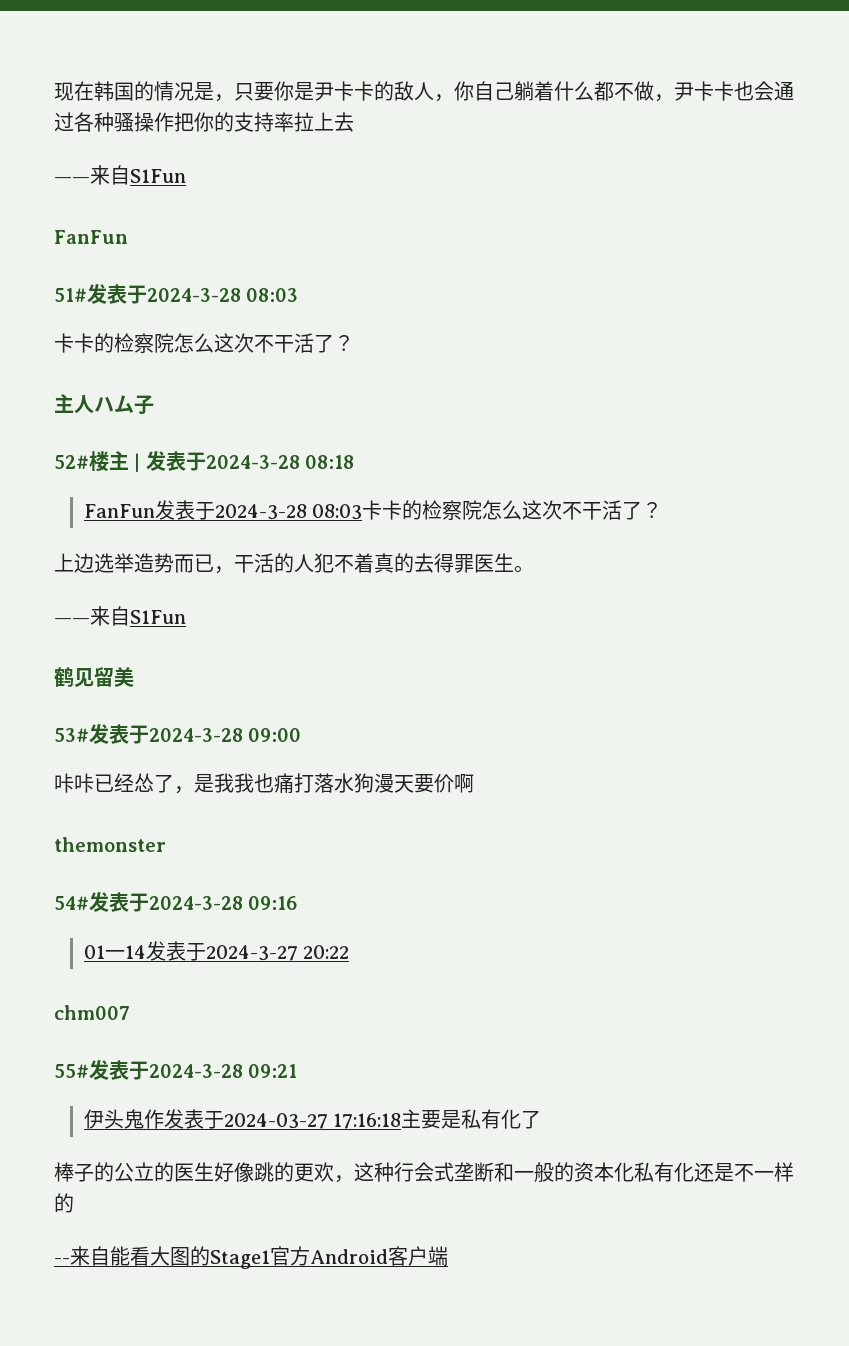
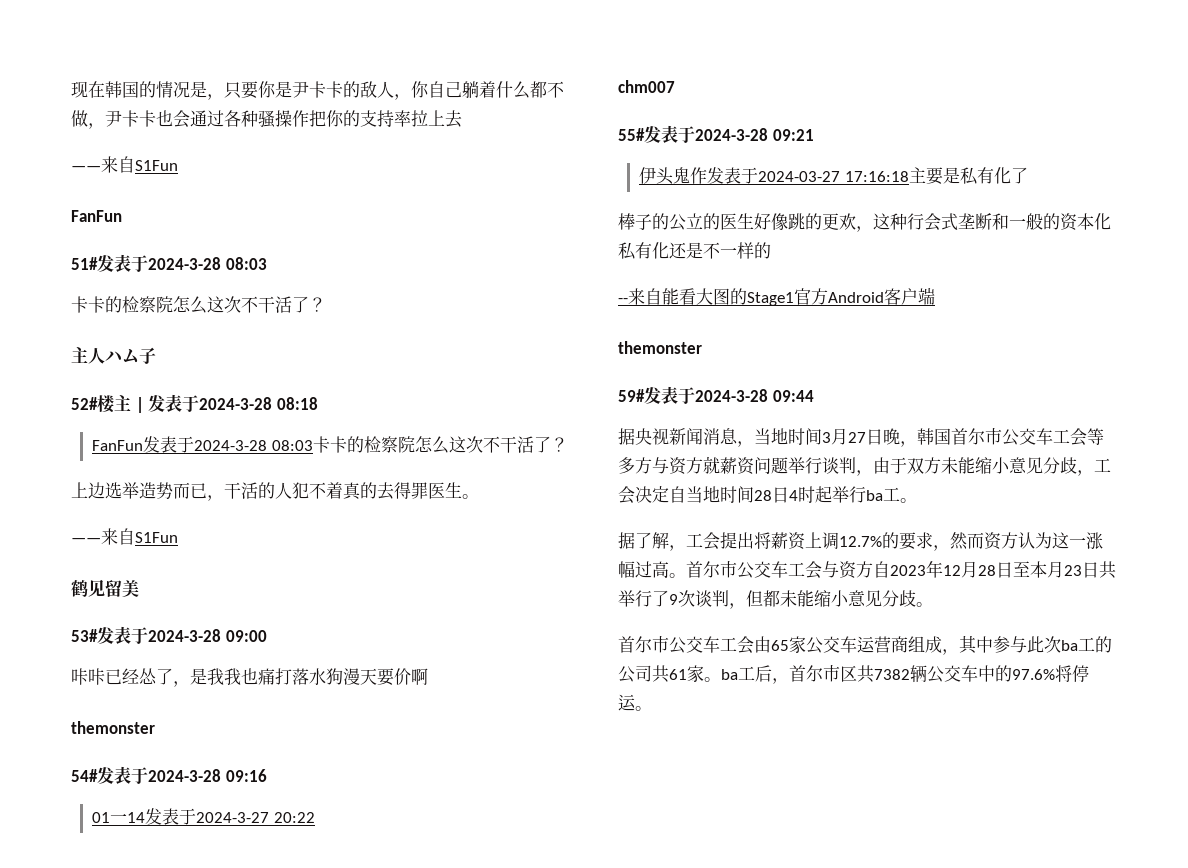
(448, 1256) none -> [618,341,702,354] [618,386,814,404] [618,428,1104,447] [618,456,1111,476] [618,486,917,504] [618,532,1103,551] [618,560,1116,579] [618,590,933,609] [618,635,1112,655] [618,665,1089,684] [618,694,652,711] // themonster // 59#发表于2024-3-28 09:44 // 据央视新闻消息，当地时间3月27日晚，韩国首尔市公交车工会等多方与资方就薪资问题举行谈判，由于双方未能缩小意见分歧，工会决定自当地时间28日4时起举行ba工。 // 据了解，工会提出将薪资上调12.7%的要求，然而资方认为这一涨幅过高。首尔市公交车工会与资方自2023年12月28日至本月23日共举行了9次谈判，但都未能缩小意见分歧。 // 首尔市公交车工会由65家公交车运营商组成，其中参与此次ba工的公司共61家。ba工后，首尔市区共7382辆公交车中的97.6%将停运。

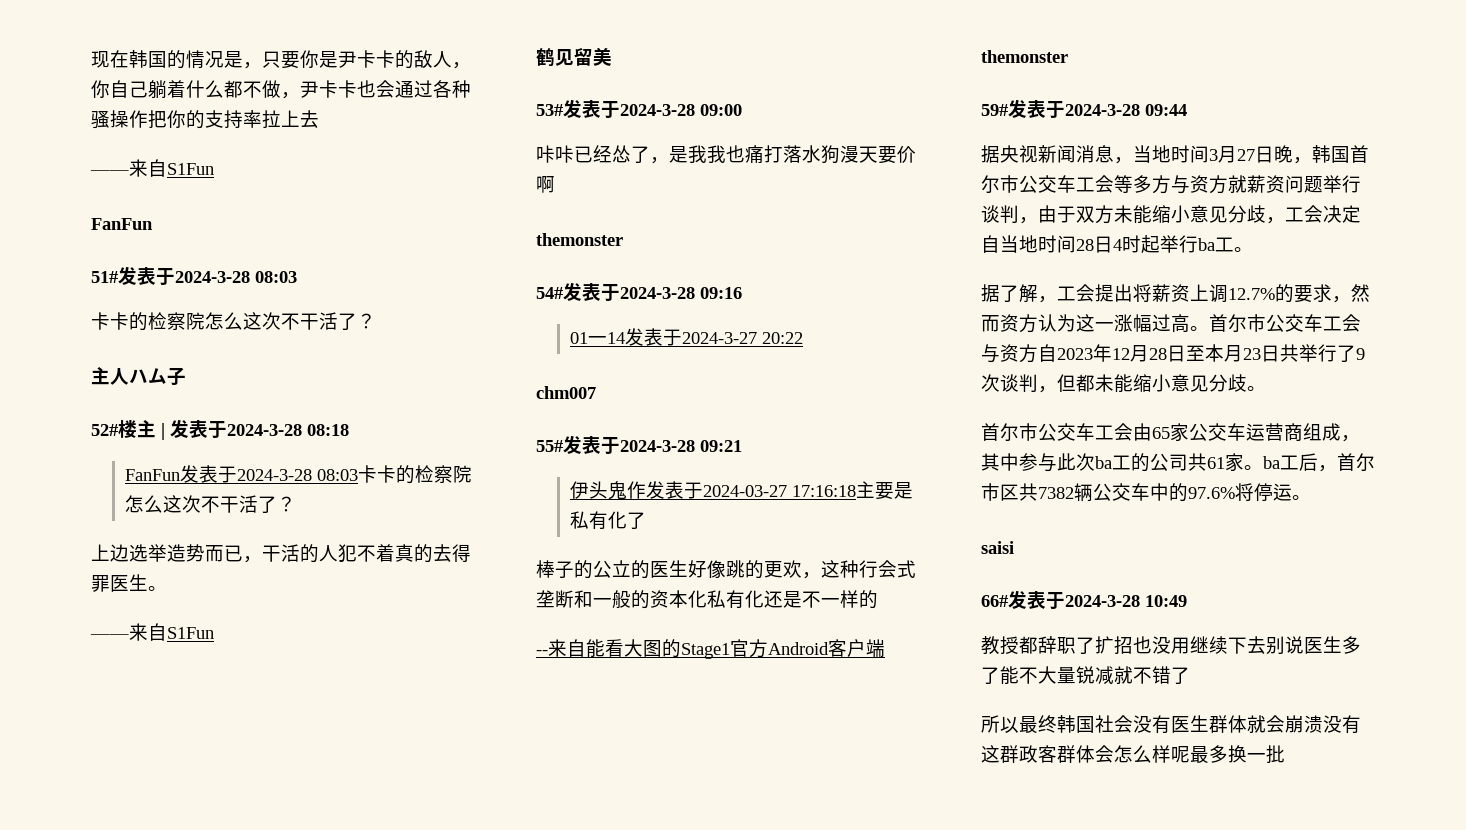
(652, 708) none -> [981,541,1014,554] [981,590,1187,609] [981,636,1361,655] [981,666,1190,685] [981,715,1361,734] [981,745,1285,764] // saisi // 66#发表于2024-3-28 10:49 // 教授都辞职了扩招也没用继续下去别说医生多了能不大量锐减就不错了 // 所以最终韩国社会没有医生群体就会崩溃没有这群政客群体会怎么样呢最多换一批

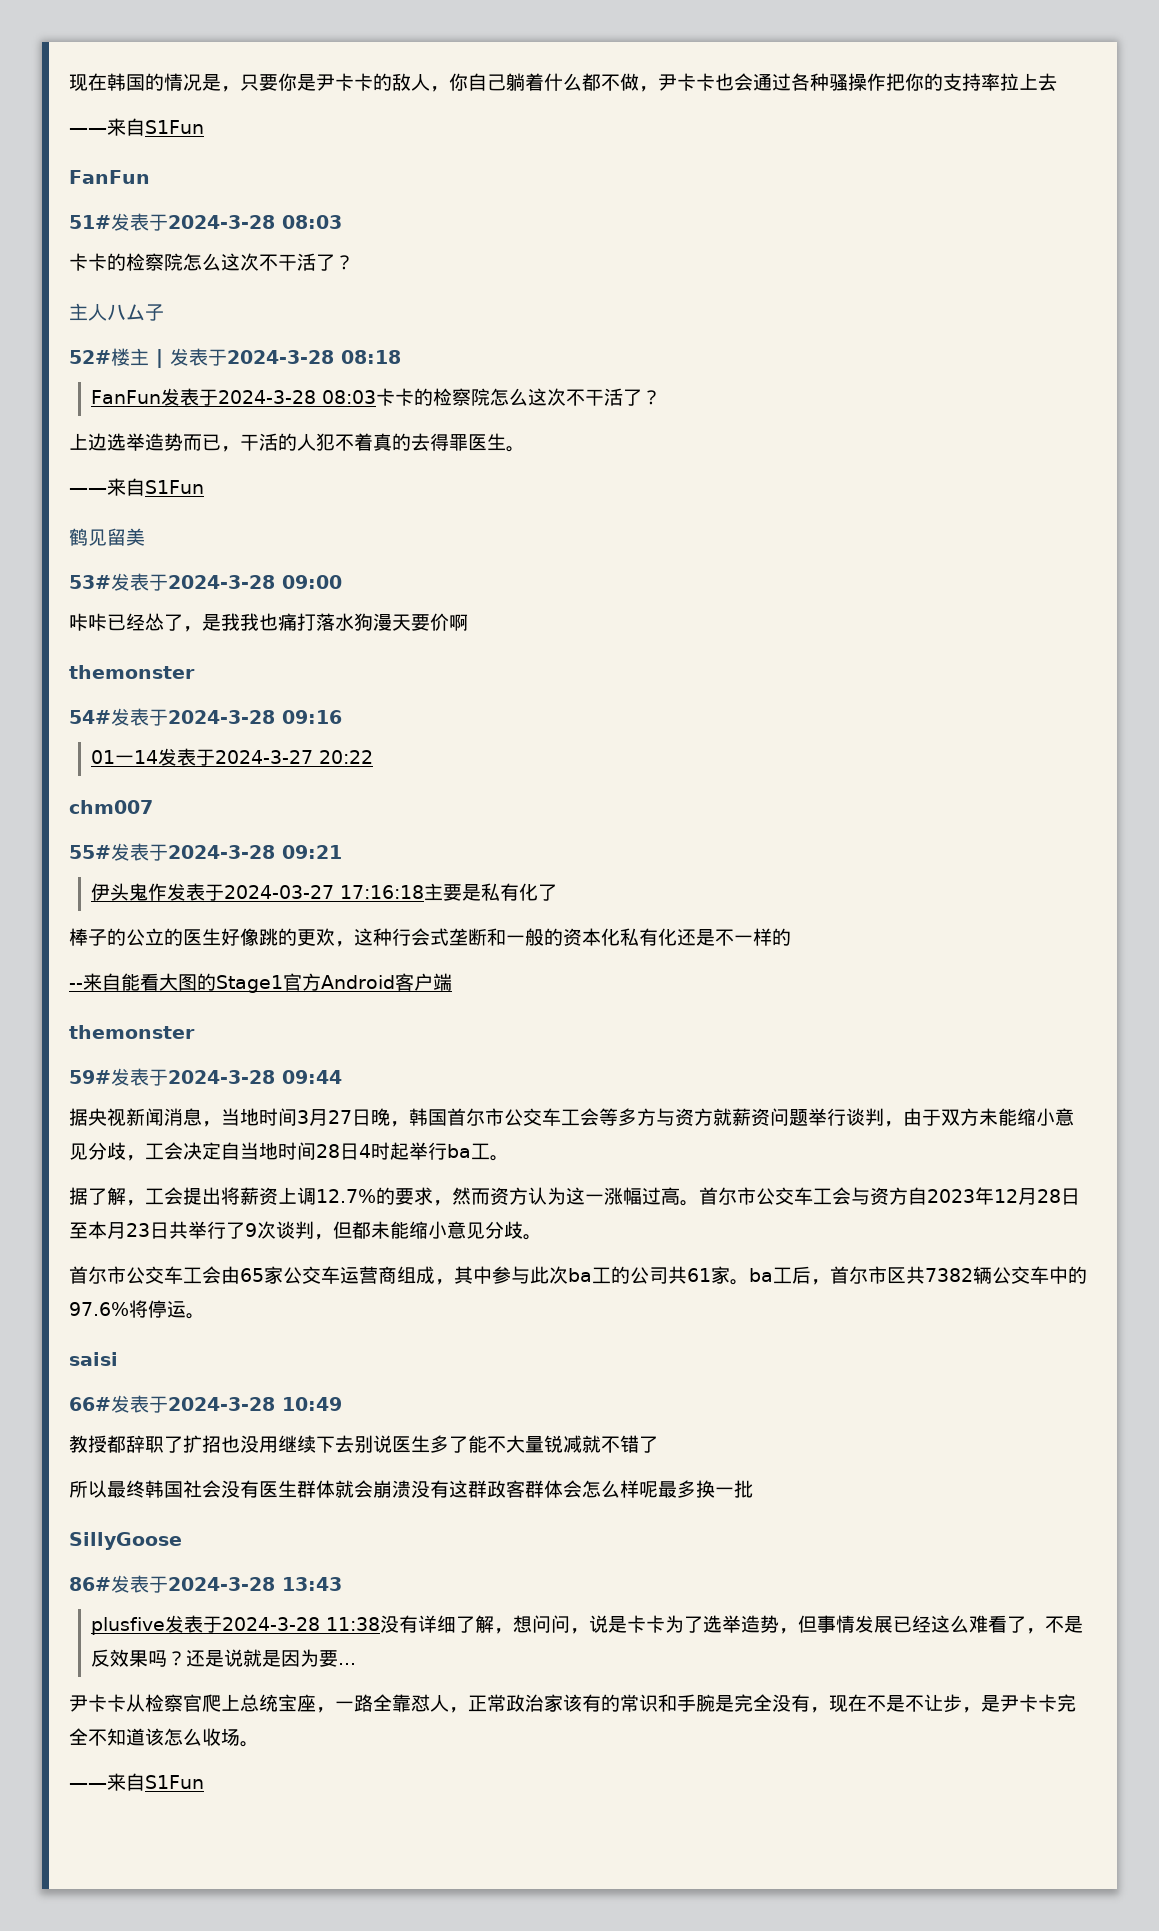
(1285, 754) none -> [69,1532,182,1550] [69,1575,342,1593] [91,1615,1084,1635] [91,1649,357,1667] [69,1694,1076,1713] [69,1728,259,1747] [69,1773,204,1791] // SillyGoose // 86#发表于2024-3-28 13:43 // plusfive发表于2024-3-28 11:38没有详细了解，想问问，说是卡卡为了选举造势，但事情发展已经这么难看了，不是反效果吗？还是说就是因为要... // 尹卡卡从检察官爬上总统宝座，一路全靠怼人，正常政治家该有的常识和手腕是完全没有，现在不是不让步，是尹卡卡完全不知道该怎么收场。 // ——来自S1Fun

